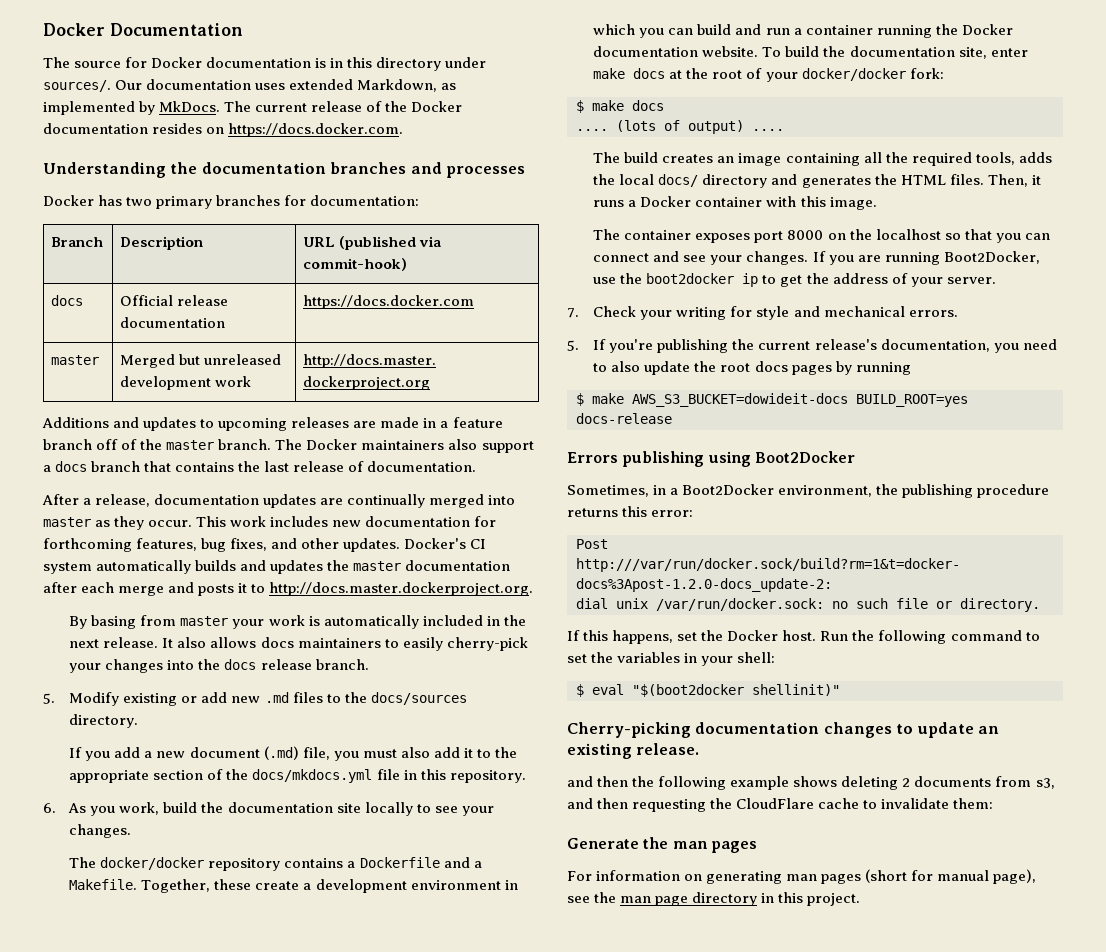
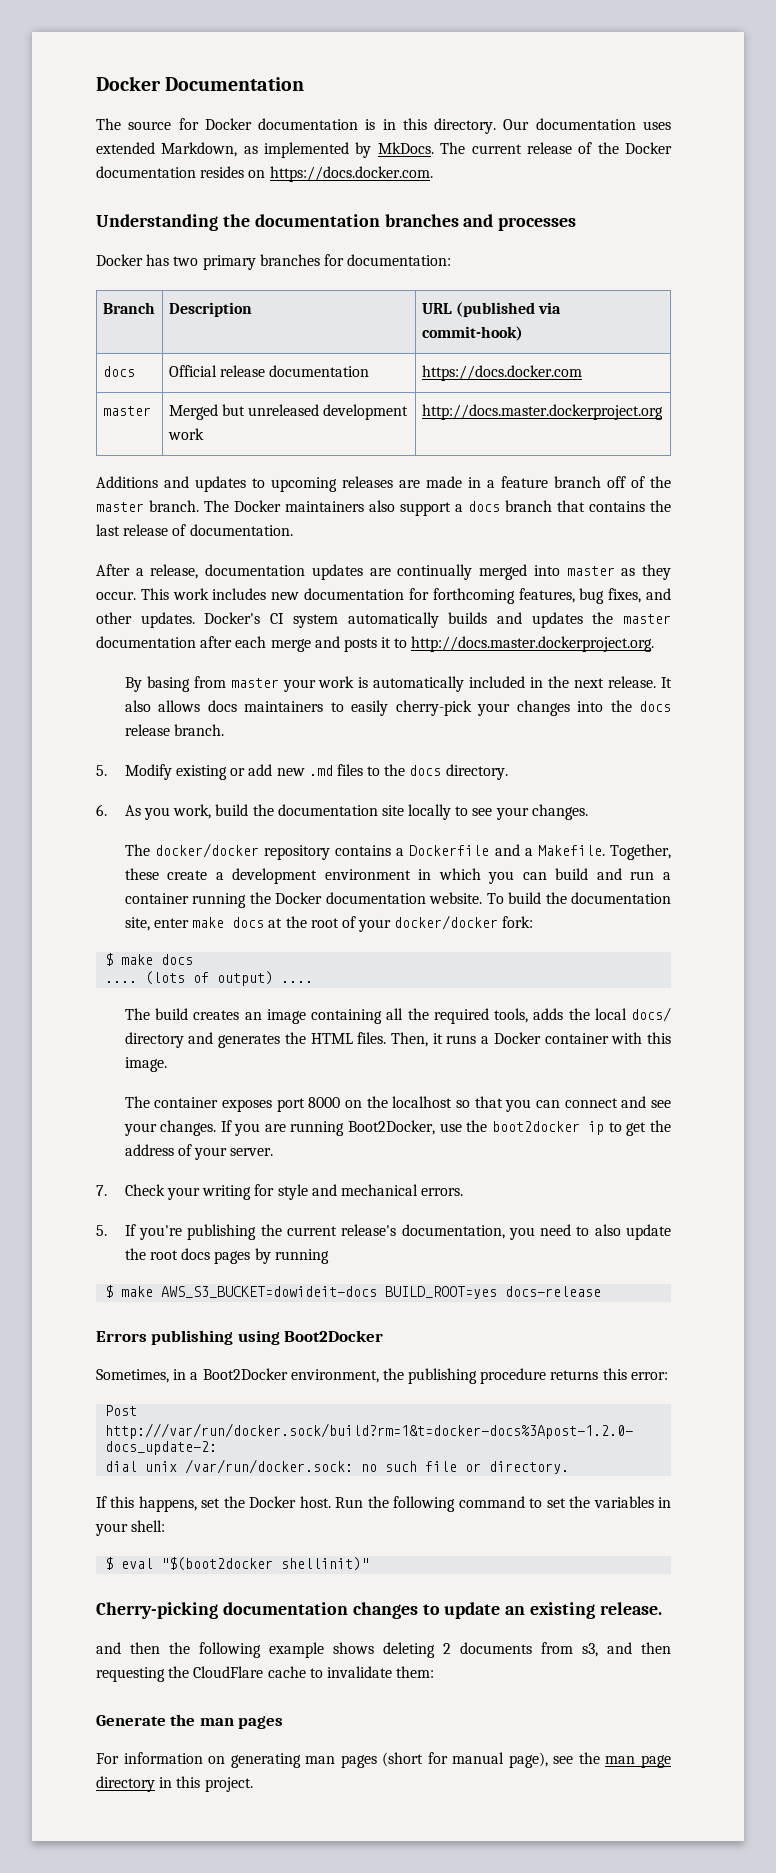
[376,57,487,71] [43,80,111,92] directory under sources/. -> [434,118,497,134] directory.
[370,692,467,705] [69,714,139,728] [69,746,517,761] [69,769,526,783] docs/sources directory. // If you add a new document (.md) file, you must also add it to the appropriate section of the docs/mkdocs.yml file in this repository. -> [409,764,508,780] docs directory.

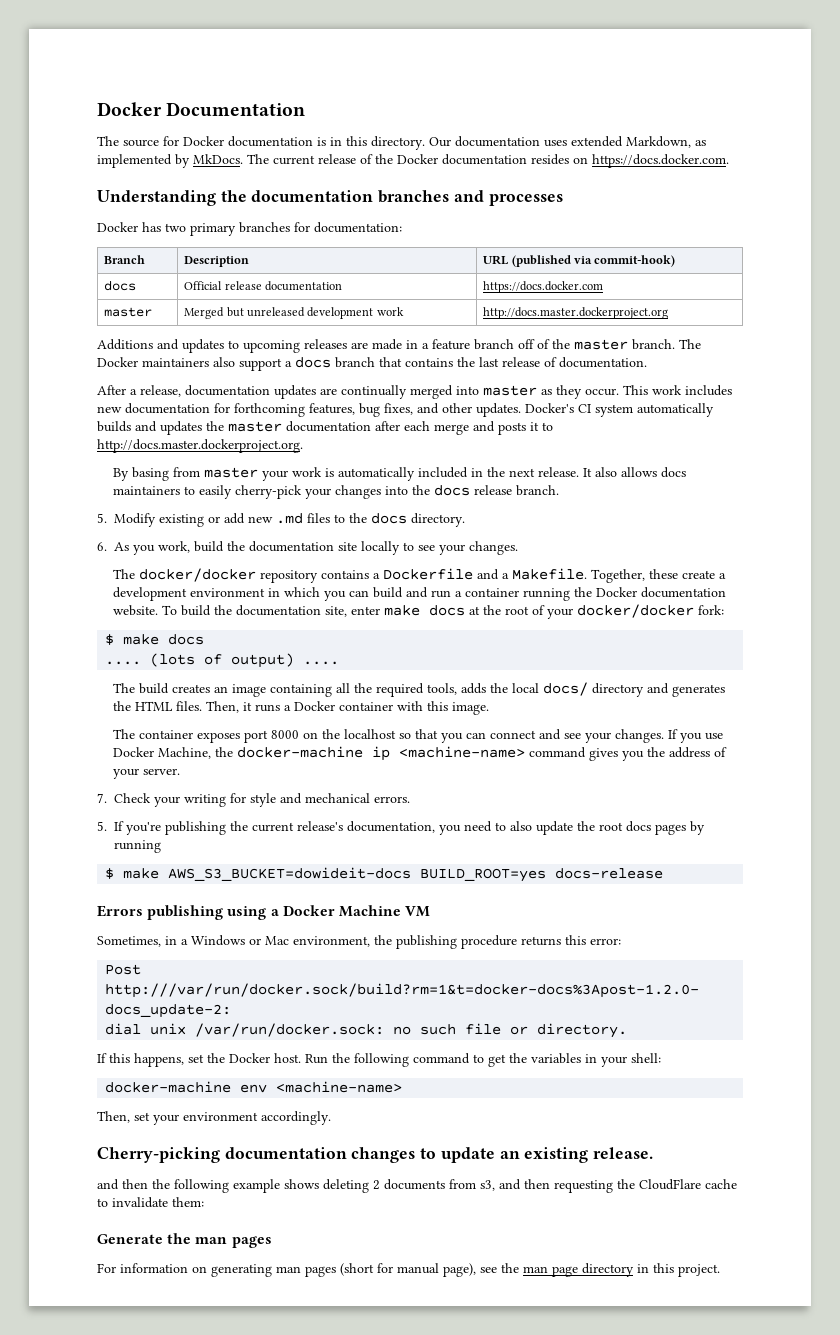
[264,1120,647,1136] are running Boot2Docker, use the boot2docker ip to get -> [705,733,724,740] [113,746,645,761] use Docker Machine, the docker-machine ip <machine-name> command gives you
[284,1330,384,1342] Boot2Docker -> [270,905,431,917] a Docker Machine VM
[202,1368,288,1380] Boot2Docker -> [191,935,289,946] Windows or Mac
[546,1498,566,1508] set -> [488,1054,506,1067] get
[105,1557,370,1571] $ eval "$(boot2docker shellinit)" -> [105,1081,403,1093] [97,1111,331,1125] docker-machine env <machine-name> // Then, set your environment accordingly.

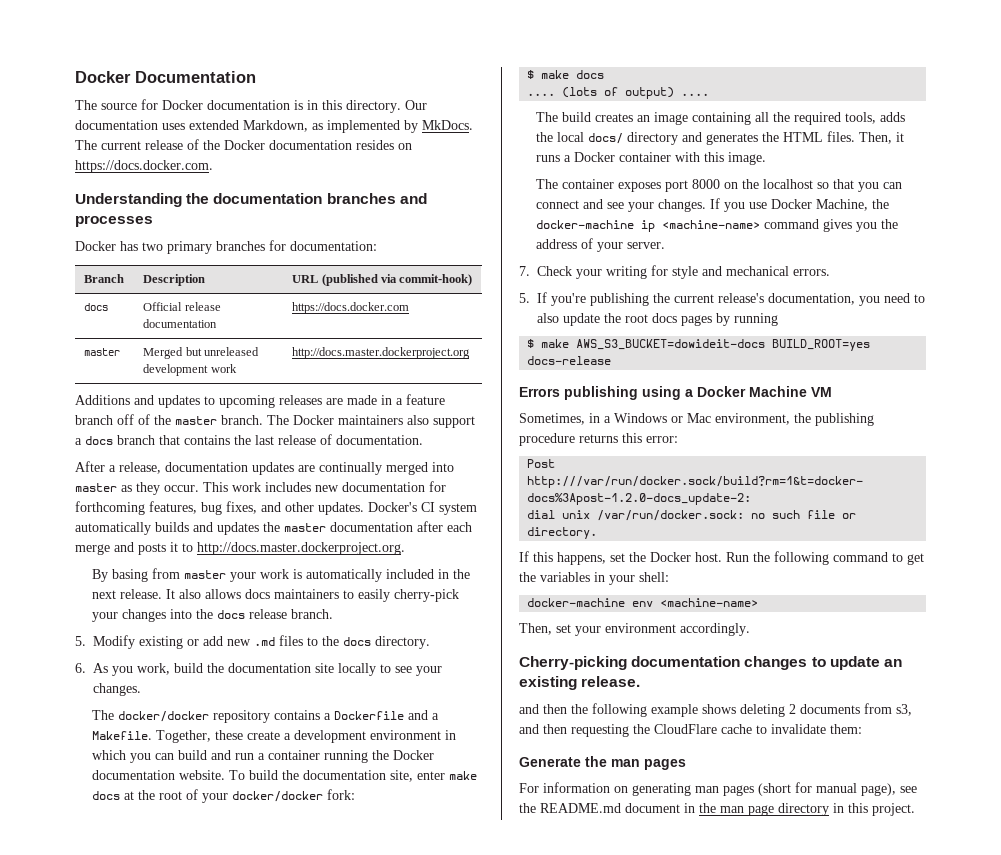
(519, 1268) none -> [540,803,716,813] README.md document in the

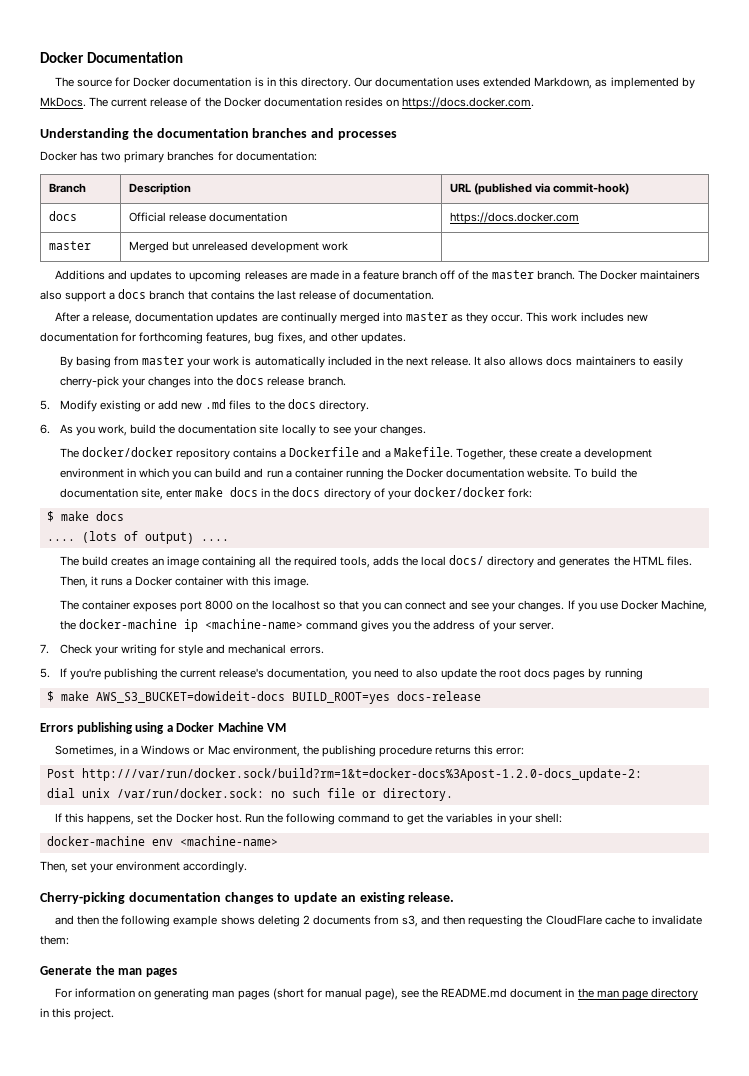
[292,347,471,359] http://docs.master.dockerproject.org -> (349, 246) none
[368,502,477,515] [75,521,472,535] [75,542,405,555] Docker's CI system automatically builds and updates the master documentation after each merge and posts it to http://docs.master.dockerproject.org. -> (406, 338) none
[124,790,183,800] at the root -> [261,487,371,500] in the docs directory

